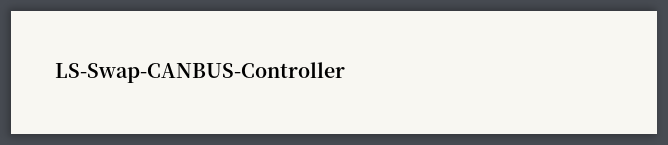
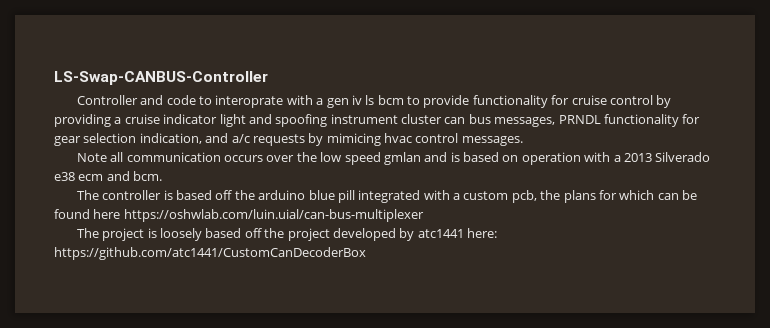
(345, 72) none -> [76,95,672,108] [54,114,701,127] [54,133,523,146] [76,152,711,165] [54,171,163,181] [76,190,698,203] [54,209,424,222] [76,228,498,241] [54,247,366,260] // Controller and code to interoprate with a gen iv ls bcm to provide functionality for cruise control by providing a cruise indicator light and spoofing instrument cluster can bus messages, PRNDL functionality for gear selection indication, and a/c requests by mimicing hvac control messages. // Note all communication occurs over the low speed gmlan and is based on operation with a 2013 Silverado e38 ecm and bcm. // The controller is based off the arduino blue pill integrated with a custom pcb, the plans for which can be found here https://oshwlab.com/luin.uial/can-bus-multiplexer // The project is loosely based off the project developed by atc1441 here: https://github.com/atc1441/CustomCanDecoderBox

